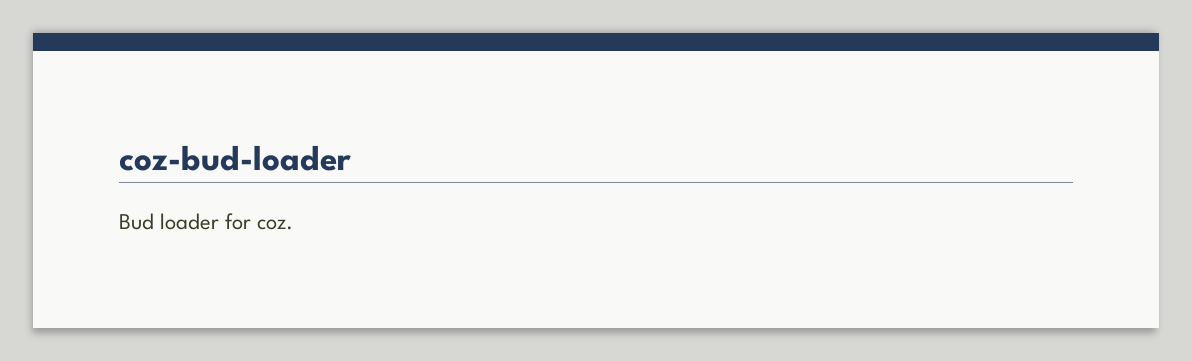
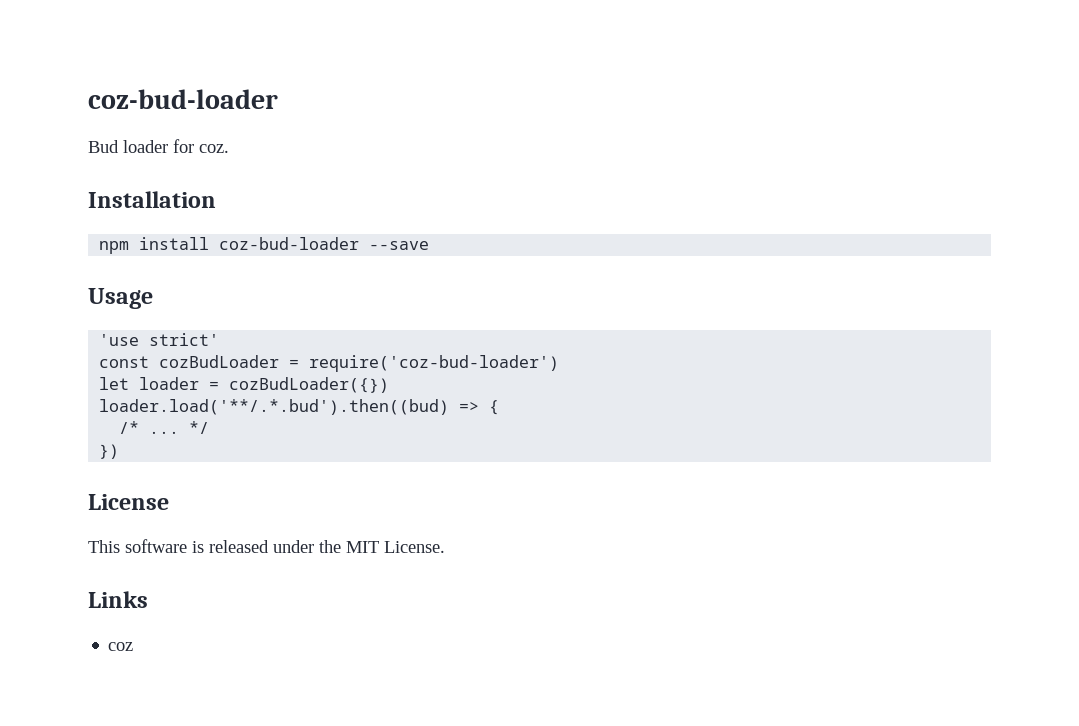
(294, 224) none -> [88,191,216,208] [99,237,430,254] [88,288,153,309] [99,333,220,346] [99,355,560,372] [99,377,390,393] [99,399,500,415] [119,421,210,434] [99,444,120,459] [88,494,169,510] [88,539,445,553] [88,591,148,608] [108,642,134,651] // Installation // npm install coz-bud-loader --save // Usage // 'use strict' // const cozBudLoader = require('coz-bud-loader') // let loader = cozBudLoader({}) // loader.load('**/.*.bud').then((bud) => { // /* ... */ // }) // License // This software is released under the MIT License. // Links // coz

